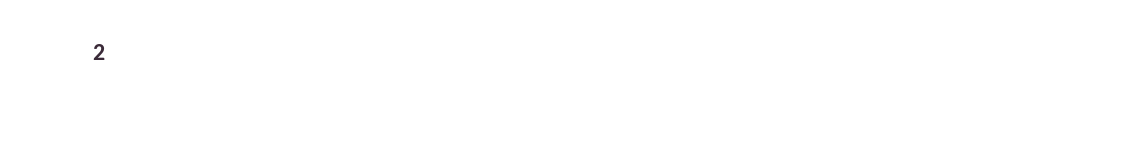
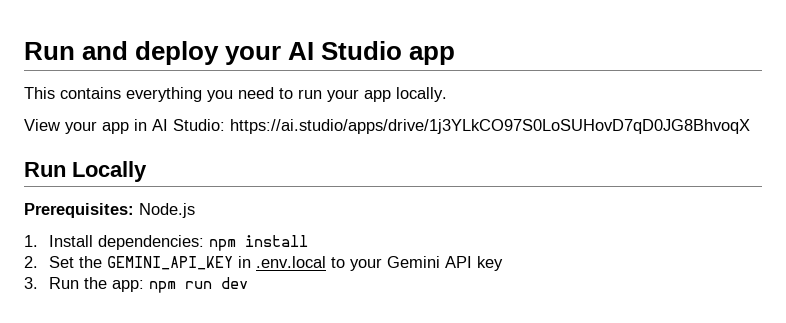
[93,44,105,60] 2 -> [24,41,456,65] [24,87,447,102] [24,119,750,134] [24,161,147,182] [24,203,195,218] [24,235,309,251] [24,256,504,271] [24,277,249,293] Run and deploy your AI Studio app // This contains everything you need to run your app locally. // View your app in AI Studio: https://ai.studio/apps/drive/1j3YLkCO97S0LoSUHovD7qD0JG8BhvoqX // Run Locally // Prerequisites: Node.js // 1. Install dependencies: npm install // 2. Set the GEMINI_API_KEY in .env.local to your Gemini API key // 3. Run the app: npm run dev

